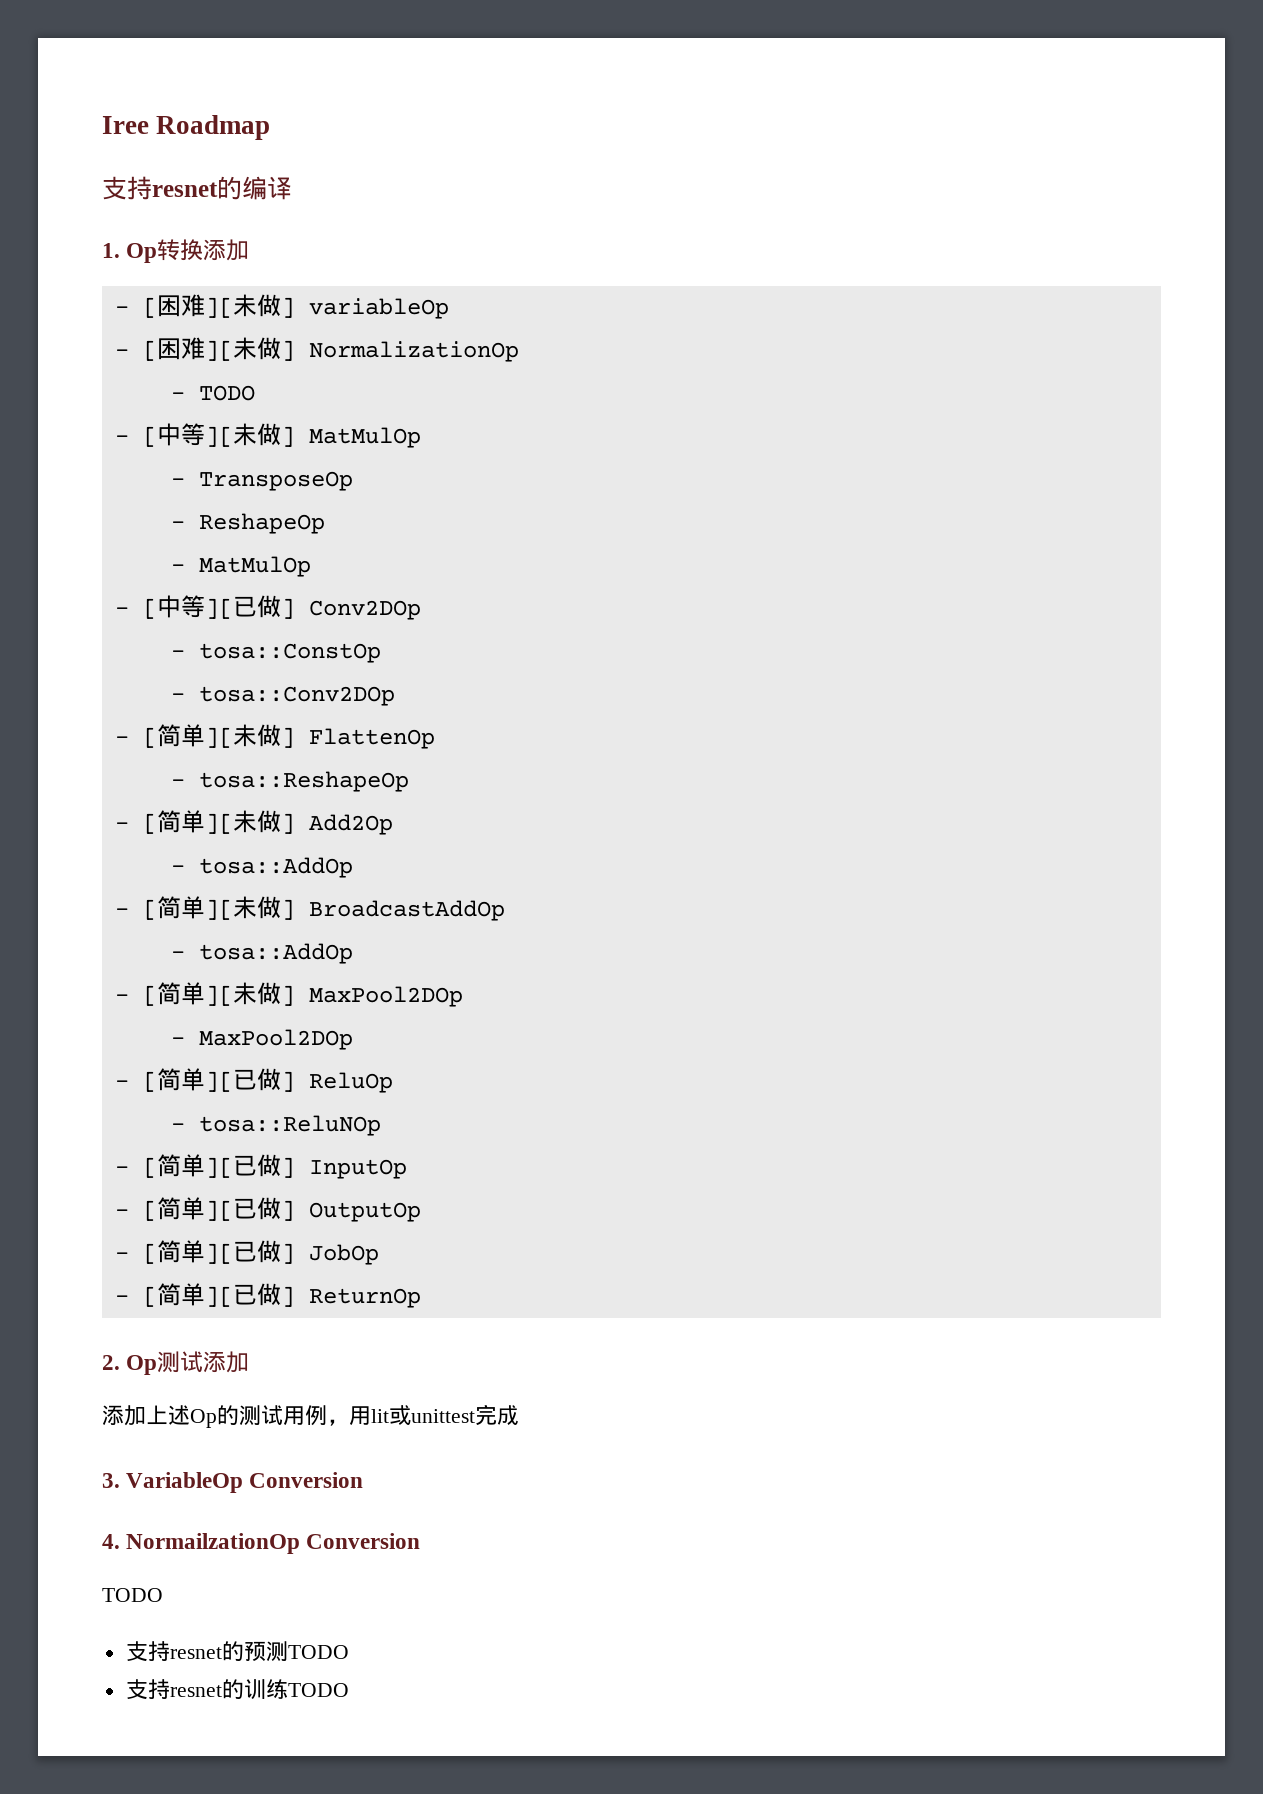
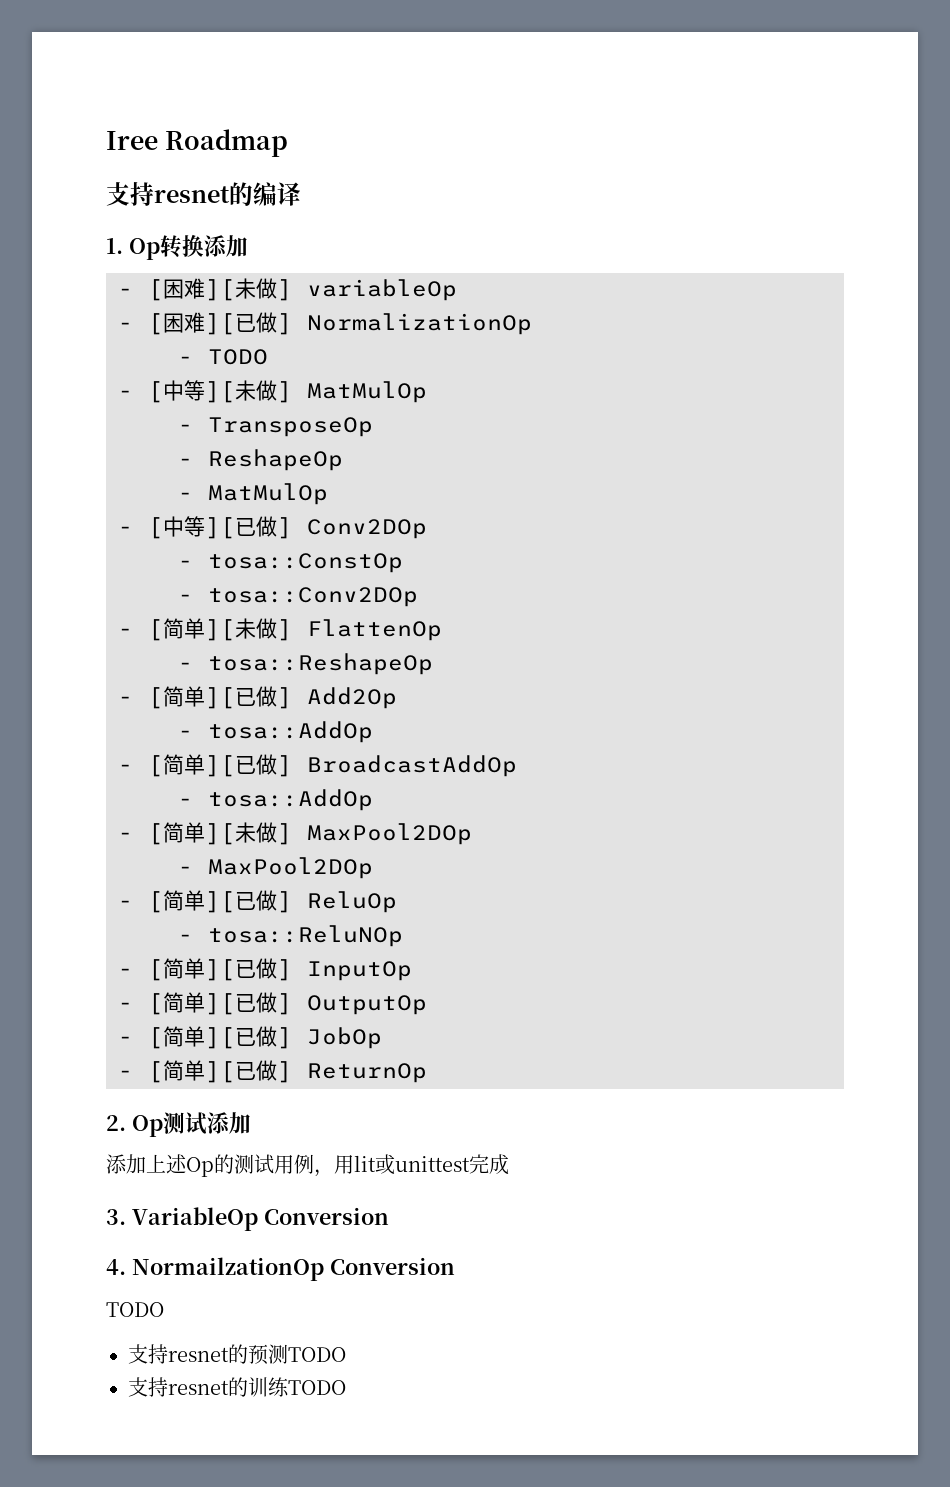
[232,337,257,360] 未 -> [235,314,256,332] 已
[232,810,257,833] 未 -> [235,688,256,706] 已
[232,896,257,919] 未 -> [235,756,256,774] 已

